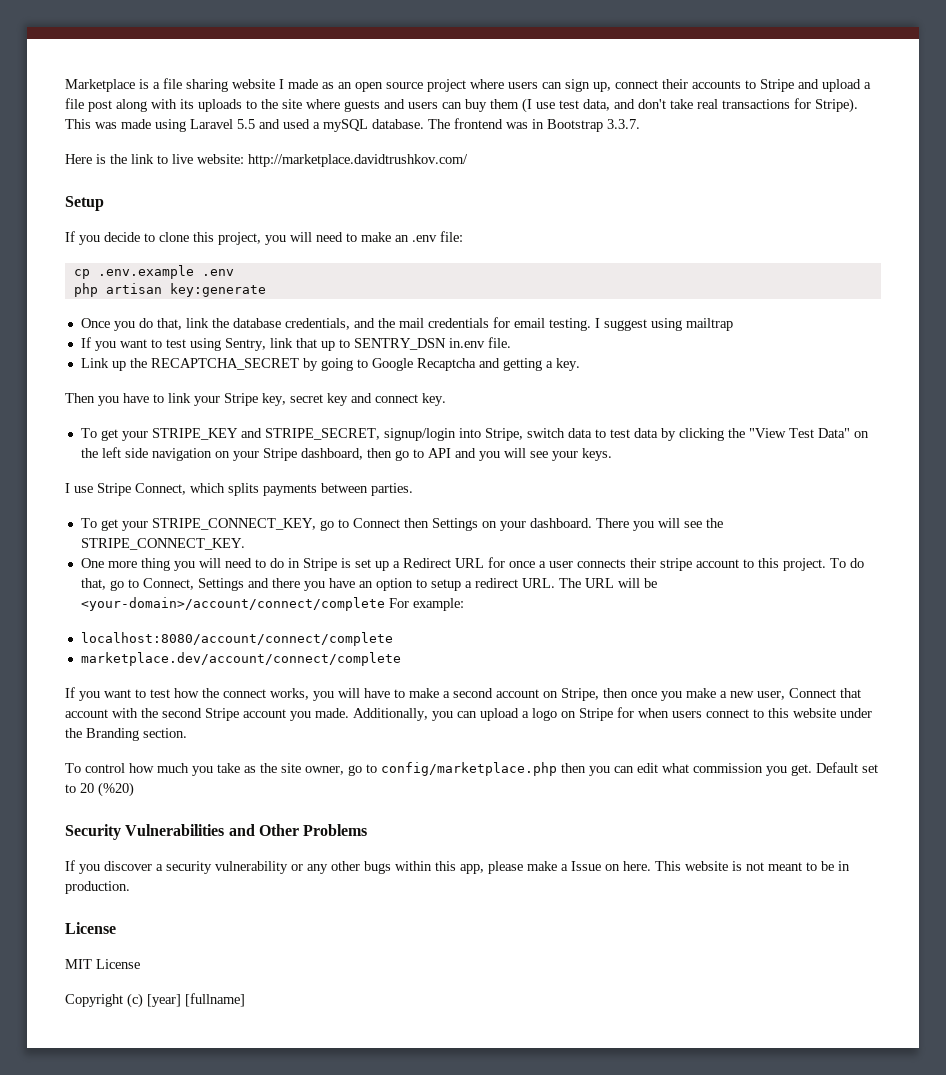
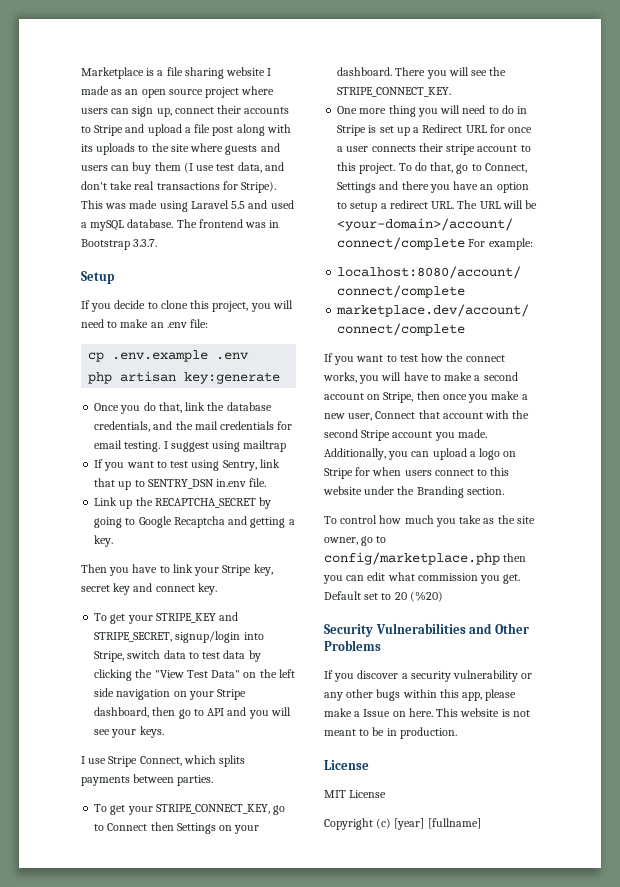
[65,154,468,167] // Here is the link to live website: http://marketplace.davidtrushkov.com/ -> (158, 243) none

